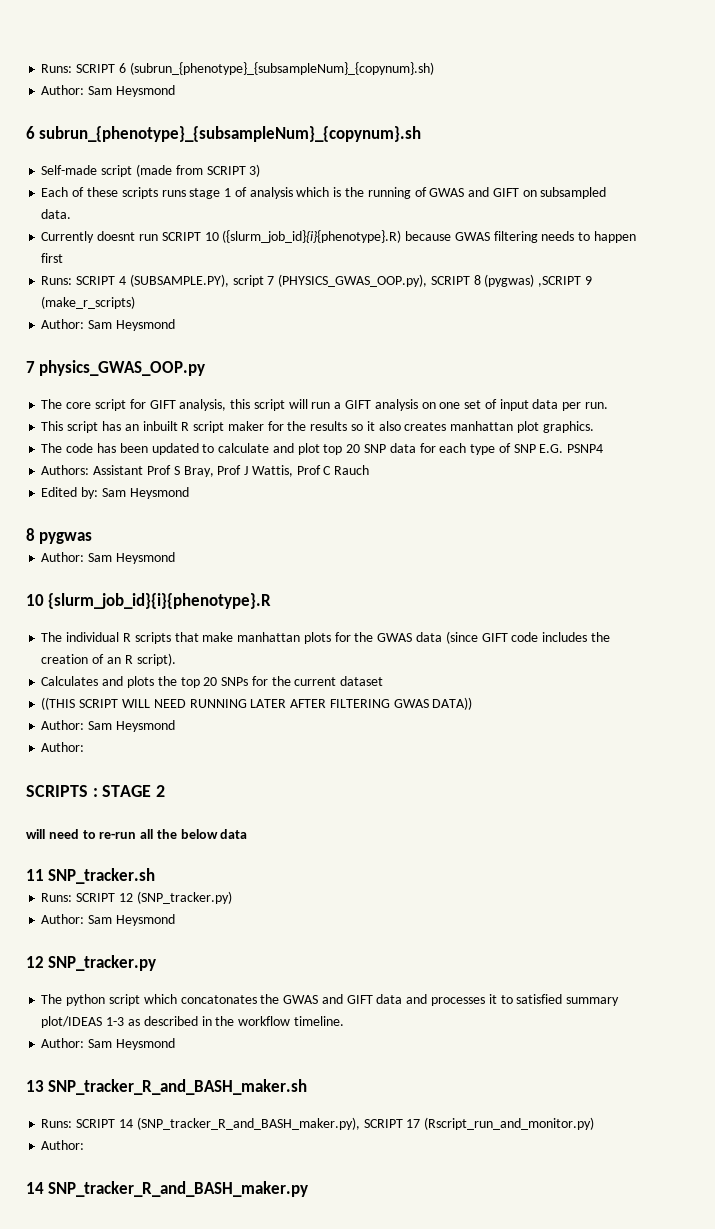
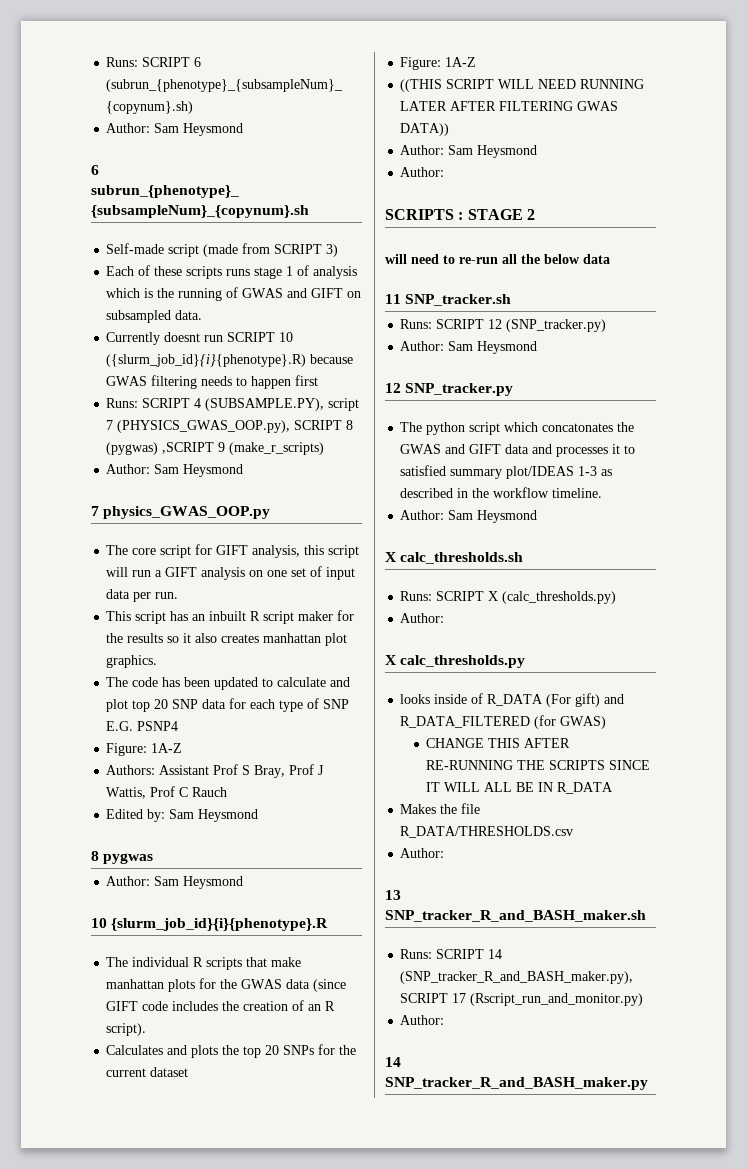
(604, 448) none -> [106,743,183,756] // Figure: 1A-Z
(384, 681) none -> [400,57,477,70] // Figure: 1A-Z
(175, 1044) none -> [385,552,524,564] [400,591,617,604] [400,613,445,623] [385,655,526,668] [400,693,625,707] [400,715,607,729] [426,738,571,748] [426,760,651,770] [426,782,614,794] [400,803,481,814] [400,826,574,838] [400,848,445,858] // X calc_thresholds.sh // Runs: SCRIPT X (calc_thresholds.py) // Author: // X calc_thresholds.py // looks inside of R_DATA (For gift) and R_DATA_FILTERED (for GWAS) // CHANGE THIS AFTER RE-RUNNING THE SCRIPTS SINCE IT WILL ALL BE IN R_DATA // Makes the file R_DATA/THRESHOLDS.csv // Author:

